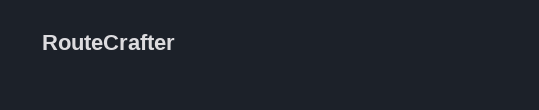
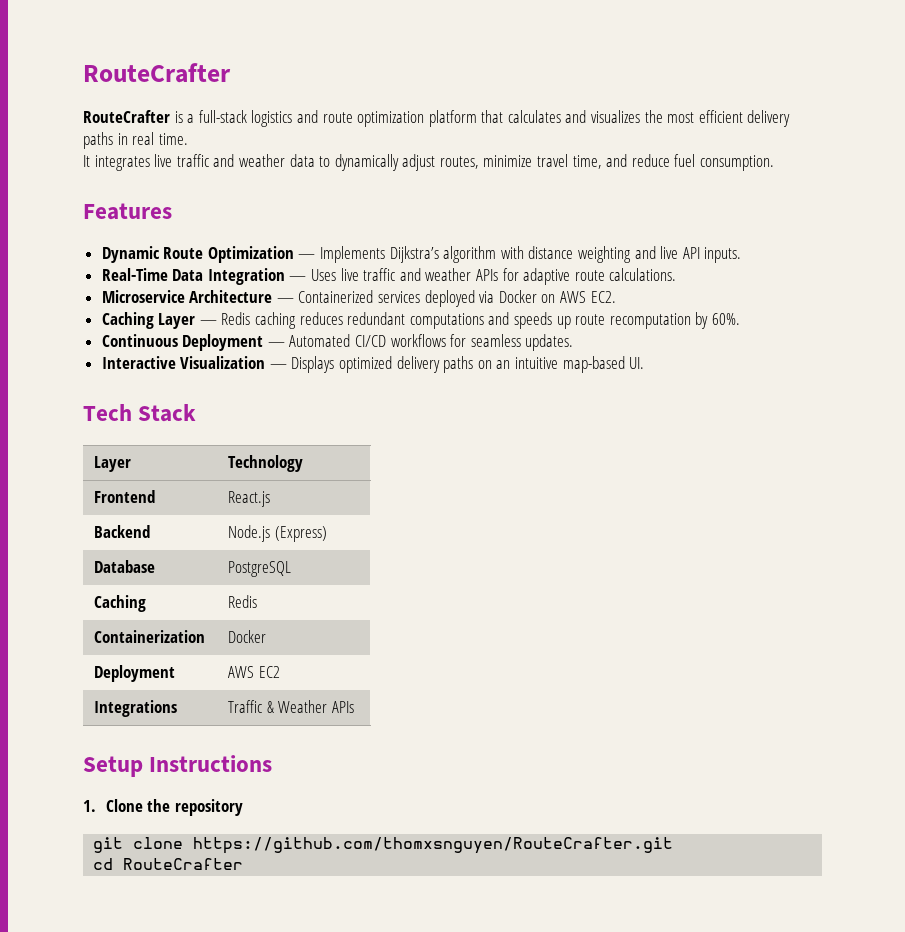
[42,34,175,50] RouteCrafter -> [83,63,231,83] [83,110,791,127] [83,132,188,149] [83,154,775,171] [83,203,172,220] [101,246,742,263] [101,268,677,285] [101,290,616,307] [101,312,740,329] [101,334,574,351] [101,356,645,373] [83,404,197,422] [94,456,132,472] [228,455,304,472] [94,490,156,503] [228,491,271,507] [94,525,151,538] [228,525,327,542] [94,560,156,573] [228,561,292,577] [94,595,147,612] [228,595,258,608] [94,630,206,643] [228,630,267,643] [94,665,176,682] [228,666,280,678] [94,700,178,717] [228,700,354,713] [83,755,273,777] [83,799,243,816] [93,837,674,854] [93,858,244,870] RouteCrafter // RouteCrafter is a full-stack logistics and route optimization platform that calculates and visualizes the most efficient delivery paths in real time. // It integrates live traffic and weather data to dynamically adjust routes, minimize travel time, and reduce fuel consumption. // Features // Dynamic Route Optimization — Implements Dijkstra’s algorithm with distance weighting and live API inputs. // Real-Time Data Integration — Uses live traffic and weather APIs for adaptive route calculations. // Microservice Architecture — Containerized services deployed via Docker on AWS EC2. // Caching Layer — Redis caching reduces redundant computations and speeds up route recomputation by 60%. // Continuous Deployment — Automated CI/CD workflows for seamless updates. // Interactive Visualization — Displays optimized delivery paths on an intuitive map-based UI. // Tech Stack // Layer | Technology // Frontend | React.js // Backend | Node.js (Express) // Database | PostgreSQL // Caching | Redis // Containerization | Docker // Deployment | AWS EC2 // Integrations | Traffic & Weather APIs // Setup Instructions // 1. Clone the repository // git clone https://github.com/thomxsnguyen/RouteCrafter.git // cd RouteCrafter

